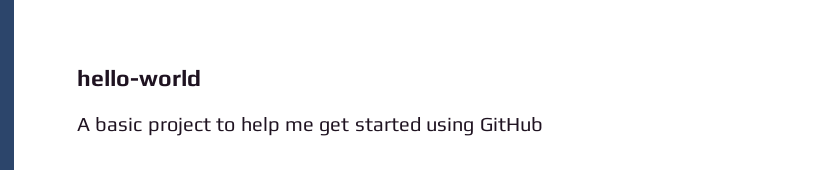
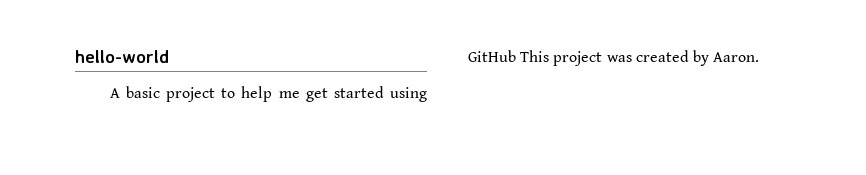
(543, 124) none -> [520,50,760,66] This project was created by Aaron.

